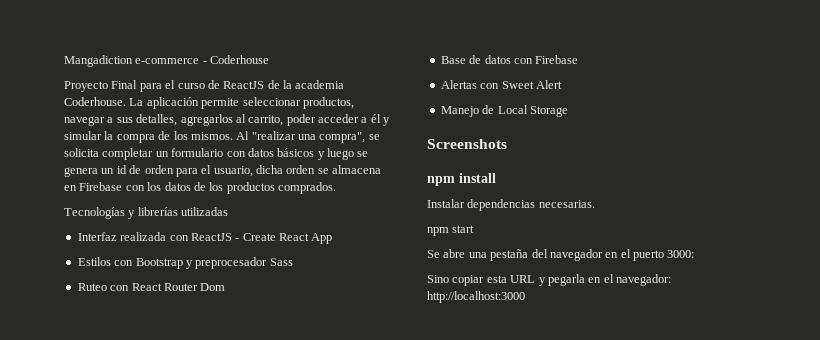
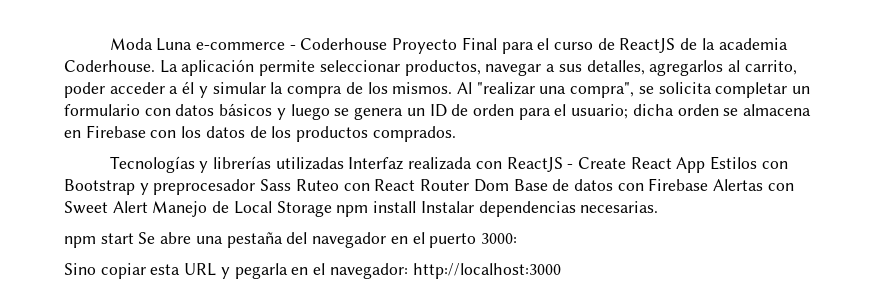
[64,55,133,67] Mangadiction -> [109,38,193,51] Moda Luna
(270, 59) // -> (388, 44) none
[116,165,127,174] id -> [429,104,447,117] ID
[213,166,253,177] usuario, -> [571,104,629,119] usuario;
(229, 211) // -> (344, 163) none
(333, 238) // -> (706, 165) none
(293, 262) // -> (292, 185) none
(226, 287) // -> (509, 185) none
(579, 59) // -> (709, 184) none
(562, 84) // -> (148, 207) none
[427,139,507,149] // Screenshots // -> (332, 209) none
(496, 178) // -> (417, 207) none
(475, 229) // -> (134, 238) none

